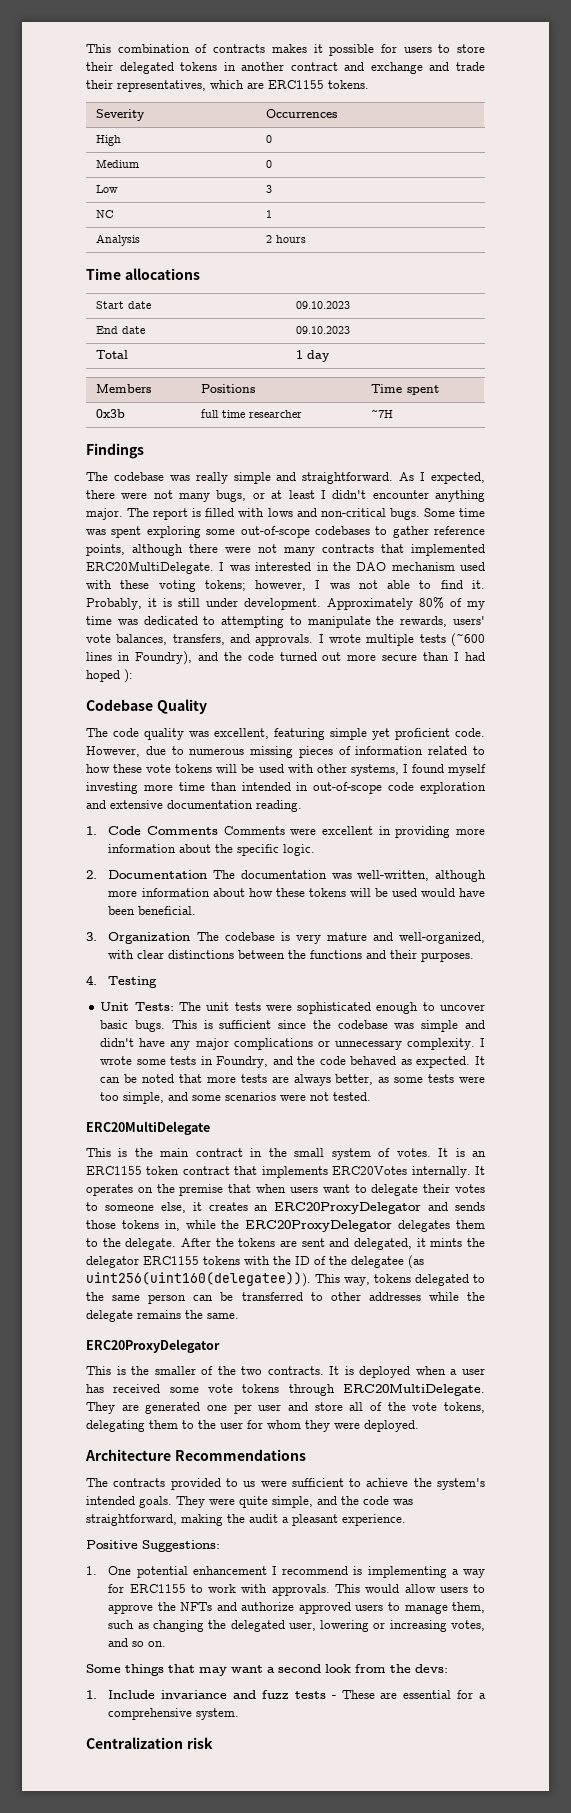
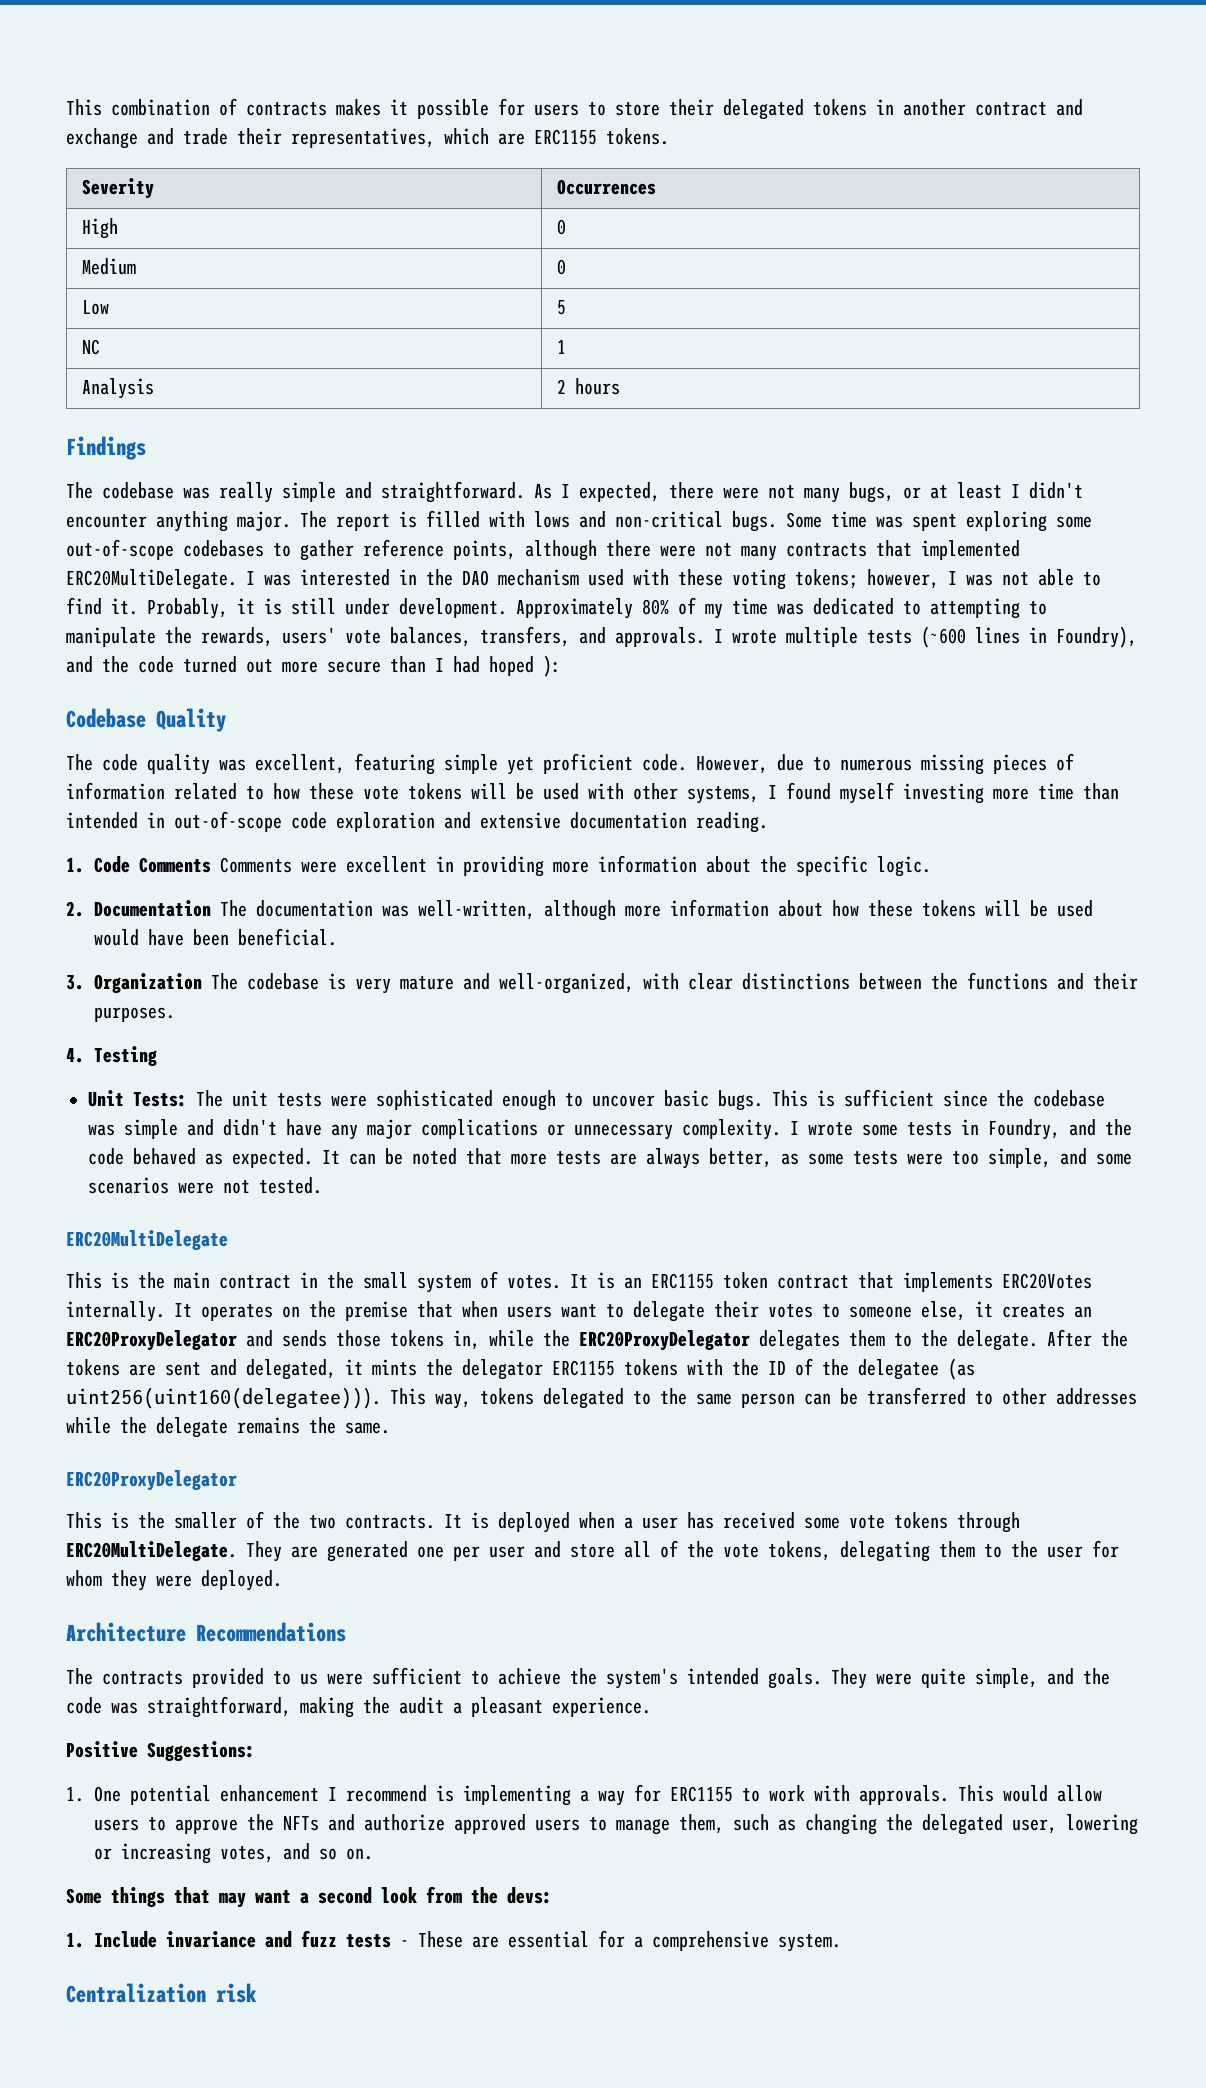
[266,185,273,193] 3 -> [556,300,566,315] 5
[86,268,200,280] [96,301,152,309] [296,301,351,309] [96,326,146,334] [296,326,351,334] [96,350,129,359] [296,350,331,362] [96,384,152,393] [201,384,256,393] [371,384,440,395] [96,409,126,418] [201,409,303,418] [371,409,394,418] // Time allocations // Start date | 09.10.2023 // End date | 09.10.2023 // Total | 1 day // Members | Positions | Time spent // 0x3b | full time researcher | ~7H -> (620, 386) none

